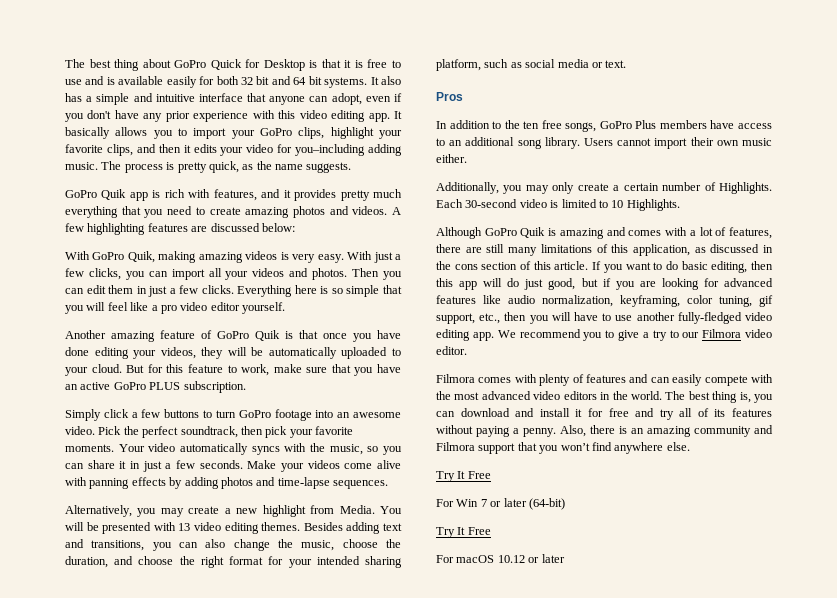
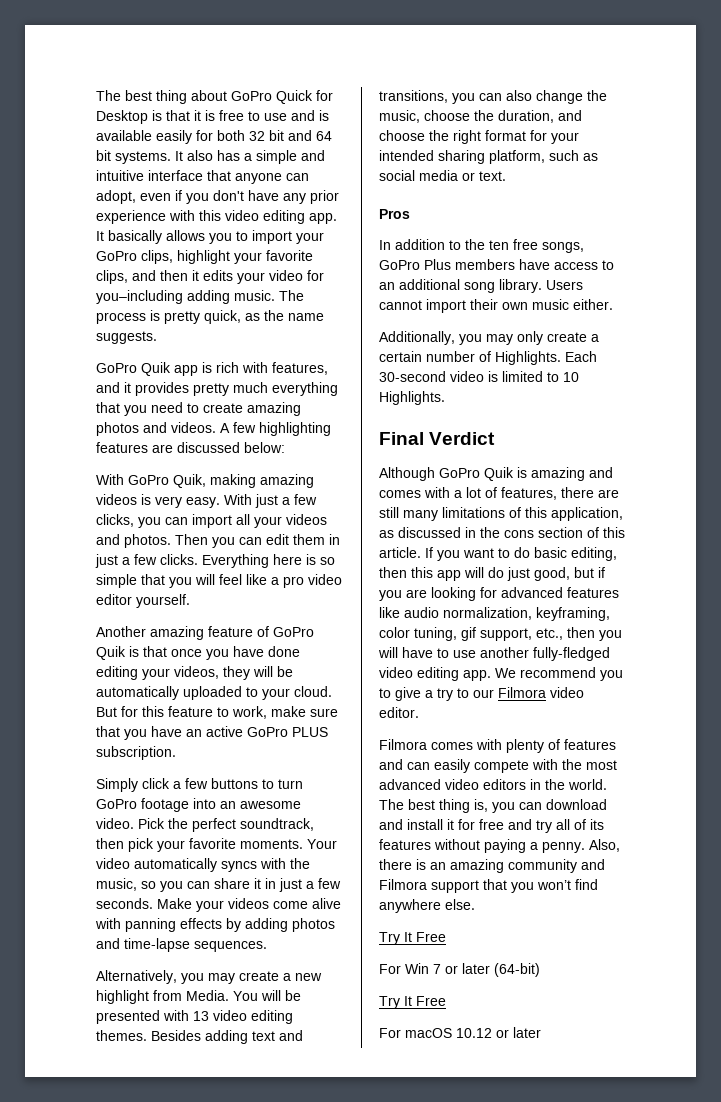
(680, 205) none -> [379,432,496,445] // Final Verdict

